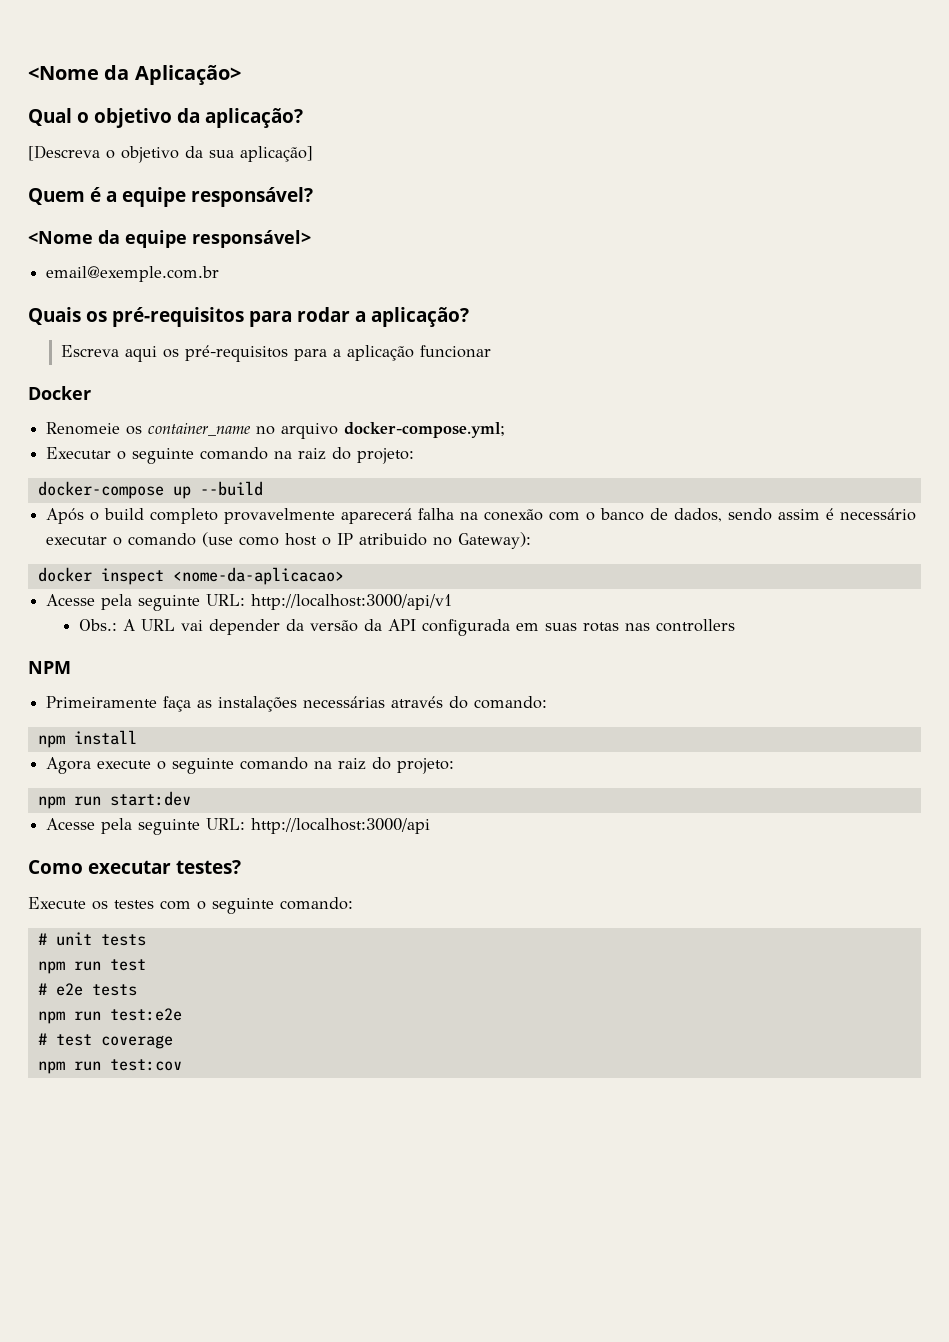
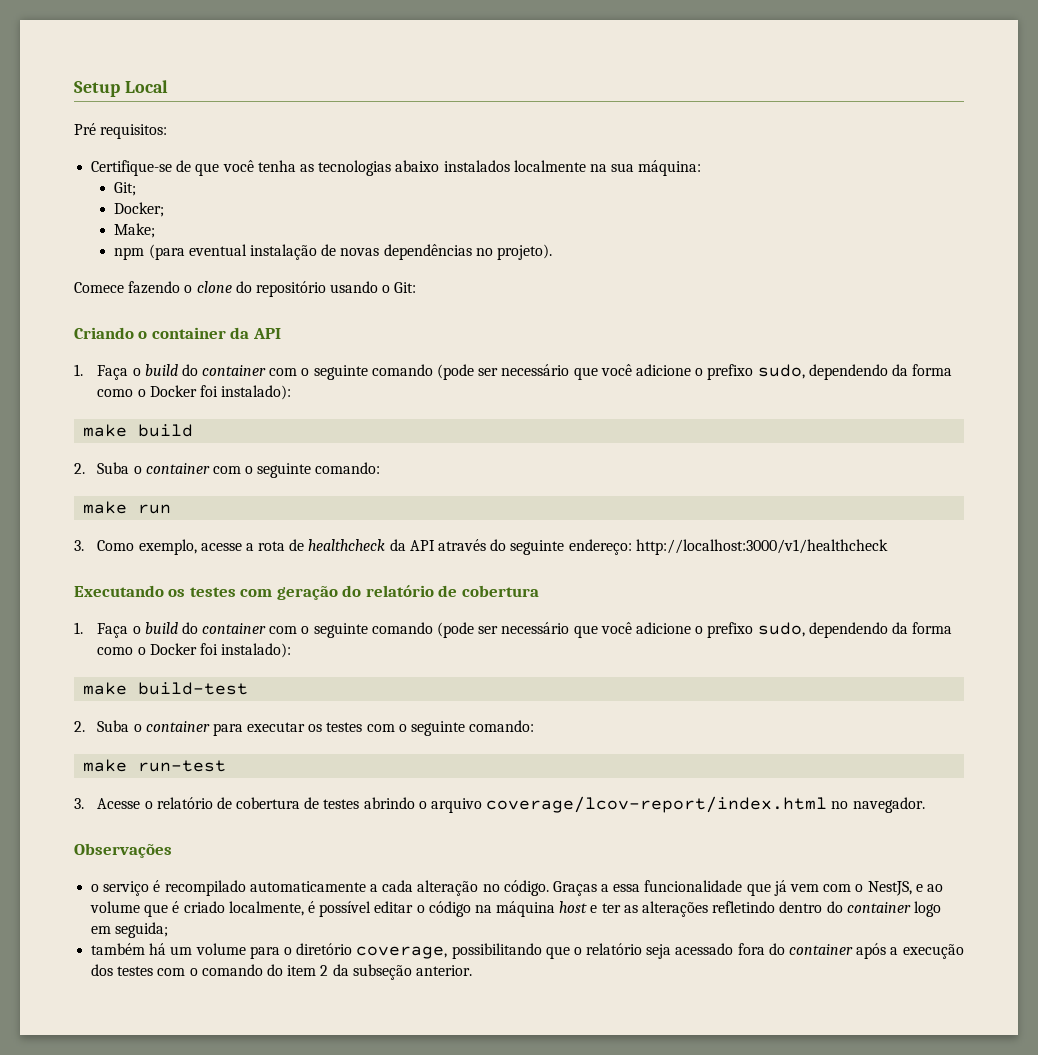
[28,65,241,85] [28,108,303,128] [28,145,313,163] [28,187,313,207] [28,230,311,248] [46,266,220,282] [28,307,469,327] [60,345,491,362] [28,386,91,400] [46,422,506,439] [46,447,415,464] [37,481,263,499] [46,508,917,524] [46,532,532,549] [37,567,344,585] [46,594,453,611] [79,619,736,636] [28,661,71,674] [46,696,548,712] [37,730,137,748] [46,757,455,774] [37,791,191,809] [46,818,431,835] [28,860,241,874] [28,897,86,909] <Nome da Aplicação> // Qual o objetivo da aplicação? // [Descreva o objetivo da sua aplicação] // Quem é a equipe responsável? // <Nome da equipe responsável> // email@exemple.com.br // Quais os pré-requisitos para rodar a aplicação? // Escreva aqui os pré-requisitos para a aplicação funcionar // Docker // Renomeie os container_name no arquivo docker-compose.yml; // Executar o seguinte comando na raiz do projeto: // docker-compose up --build // Após o build completo provavelmente aparecerá falha na conexão com o banco de dados, sendo assim é necessário executar o comando (use como host o IP atribuido no Gateway): // docker inspect <nome-da-aplicacao> // Acesse pela seguinte URL: http://localhost:3000/api/v1 // Obs.: A URL vai depender da versão da API configurada em suas rotas nas controllers // NPM // Primeiramente faça as instalações necessárias através do comando: // npm install // Agora execute o seguinte comando na raiz do projeto: // npm run start:dev // Acesse pela seguinte URL: http://localhost:3000/api // Como executar testes? // Execute -> [74,80,168,97] [74,123,168,139] [91,160,702,176] [114,182,137,196] [114,202,165,217] [114,223,156,238] [114,244,552,260] [74,281,417,297] [74,327,281,339] [74,364,953,380] [97,385,292,400] [83,424,194,437] [74,462,381,478] [83,501,172,514] [74,539,888,555] [74,585,539,600] [74,622,953,638] [97,643,292,658] [83,682,249,695] [74,720,306,736] Setup Local // Pré requisitos: // Certifique-se de que você tenha as tecnologias abaixo instalados localmente na sua máquina: // Git; // Docker; // Make; // npm (para eventual instalação de novas dependências no projeto). // Comece fazendo o clone do repositório usando o Git: // Criando o container da API // 1. Faça o build do container com o seguinte comando (pode ser necessário que você adicione o prefixo sudo, dependendo da forma como o Docker foi instalado): // make build // 2. Suba o container com o seguinte comando: // make run // 3. Como exemplo, acesse a rota de healthcheck da API através do seguinte endereço: http://localhost:3000/v1/healthcheck // Executando os testes com geração do relatório de cobertura // 1. Faça o build do container com o seguinte comando (pode ser necessário que você adicione o prefixo sudo, dependendo da forma como o Docker foi instalado): // make build-test // 2. Suba o container para executar
[37,932,146,946] [37,959,146,974] [37,983,137,996] [37,1008,182,1024] [37,1033,173,1049] [37,1059,182,1074] # unit tests // npm run test // # e2e tests // npm run test:e2e // # test coverage // npm run test:cov -> [83,759,227,772] [74,796,925,813] [74,843,172,858] [91,880,943,896] [90,901,941,917] [91,922,169,938] [91,943,964,959] [91,964,472,980] make run-test // 3. Acesse o relatório de cobertura de testes abrindo o arquivo coverage/lcov-report/index.html no navegador. // Observações // o serviço é recompilado automaticamente a cada alteração no código. Graças a essa funcionalidade que já vem com o NestJS, e ao volume que é criado localmente, é possível editar o código na máquina host e ter as alterações refletindo dentro do container logo em seguida; // também há um volume para o diretório coverage, possibilitando que o relatório seja acessado fora do container após a execução dos testes com o comando do item 2 da subseção anterior.

